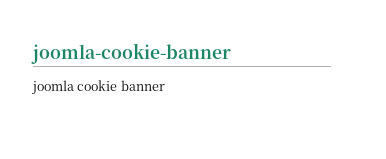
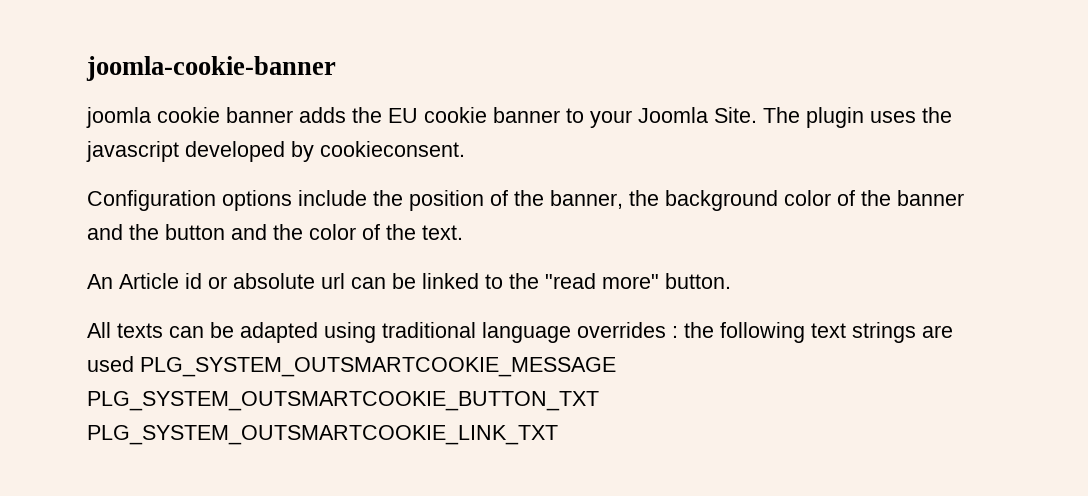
(165, 85) none -> [299,107,952,128] [86,141,465,162] [87,190,964,211] [87,224,463,240] [87,273,731,289] [87,322,953,343] [87,356,616,377] [87,391,599,411] [87,425,558,445] adds the EU cookie banner to your Joomla Site. The plugin uses the javascript developed by cookieconsent. // Configuration options include the position of the banner, the background color of the banner and the button and the color of the text. // An Article id or absolute url can be linked to the "read more" button. // All texts can be adapted using traditional language overrides : the following text strings are used PLG_SYSTEM_OUTSMARTCOOKIE_MESSAGE PLG_SYSTEM_OUTSMARTCOOKIE_BUTTON_TXT PLG_SYSTEM_OUTSMARTCOOKIE_LINK_TXT

